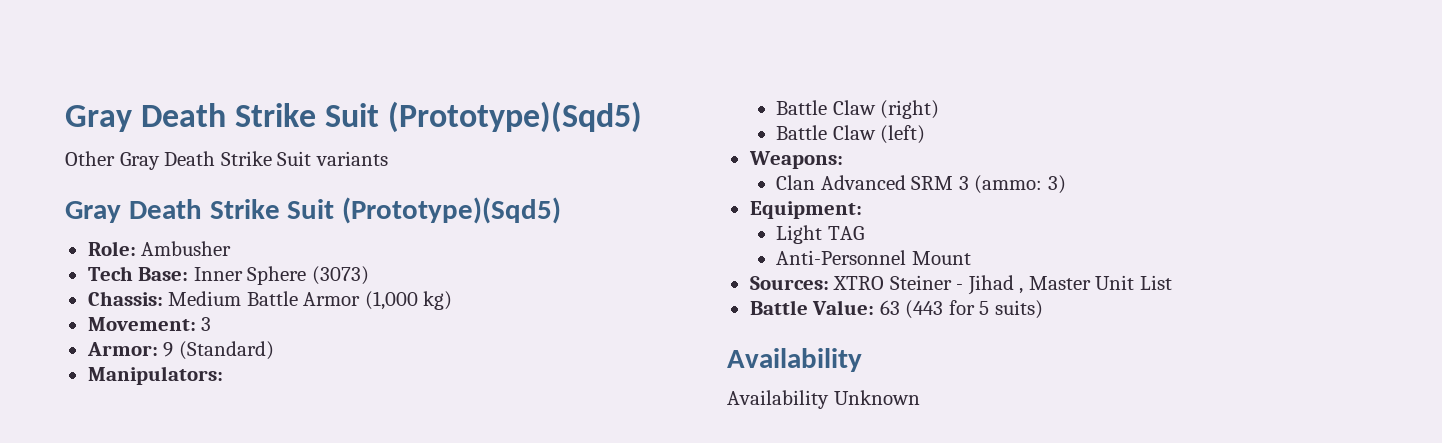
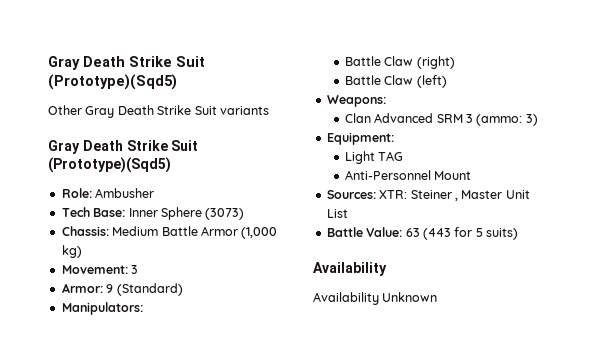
[833,275,1014,295] XTRO Steiner - Jihad -> [379,190,452,199] XTR: Steiner

